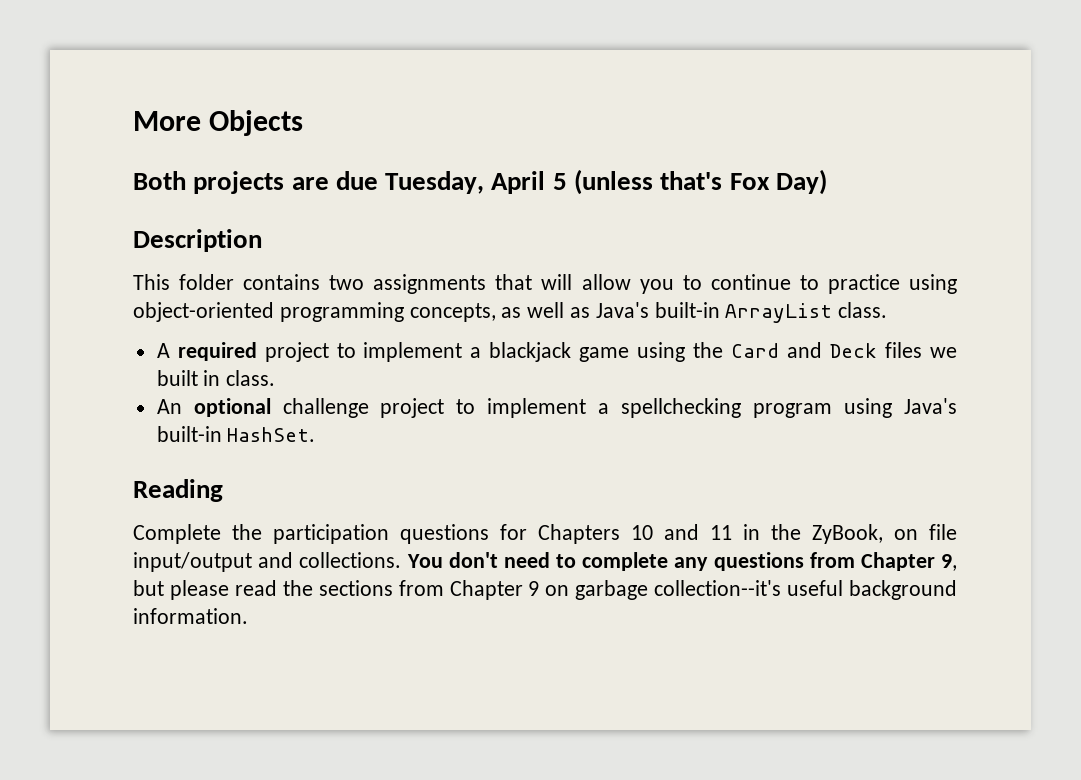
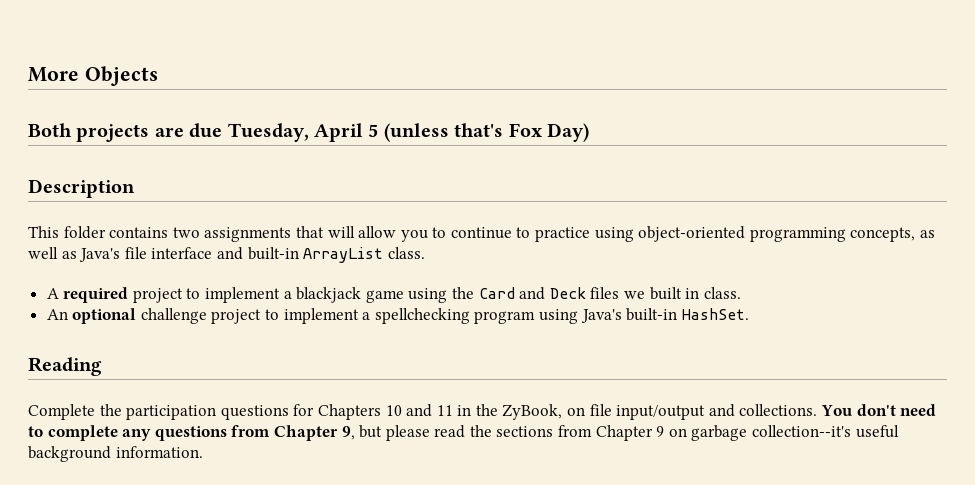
(649, 310) none -> [124,247,243,260] file interface and

